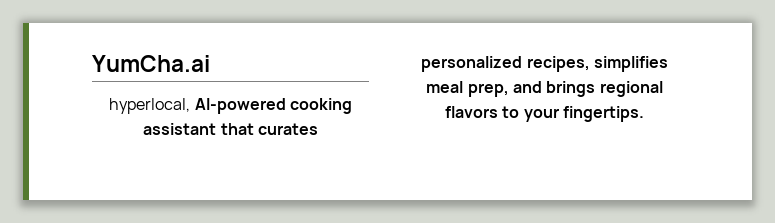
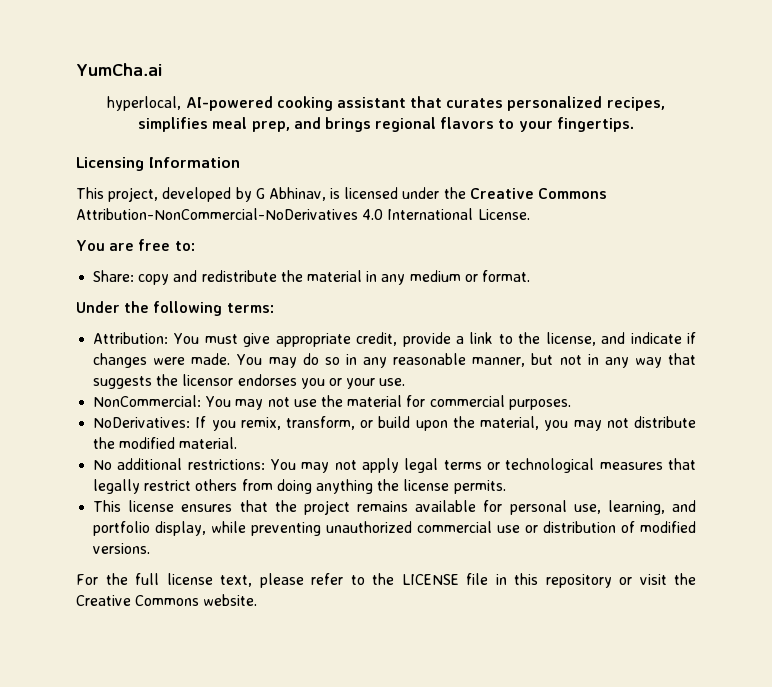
(644, 114) none -> [76,157,240,171] [76,187,608,202] [76,208,530,220] [76,239,195,251] [93,270,530,285] [76,301,274,316] [93,332,697,347] [93,353,696,368] [93,374,406,389] [93,395,571,410] [93,416,696,431] [93,437,238,449] [93,458,697,473] [93,479,506,494] [93,500,697,515] [93,521,696,536] [93,543,151,554] [76,573,696,588] [76,594,258,606] // Licensing Information // This project, developed by G Abhinav, is licensed under the Creative Commons Attribution-NonCommercial-NoDerivatives 4.0 International License. // You are free to: // Share: copy and redistribute the material in any medium or format. // Under the following terms: // Attribution: You must give appropriate credit, provide a link to the license, and indicate if changes were made. You may do so in any reasonable manner, but not in any way that suggests the licensor endorses you or your use. // NonCommercial: You may not use the material for commercial purposes. // NoDerivatives: If you remix, transform, or build upon the material, you may not distribute the modified material. // No additional restrictions: You may not apply legal terms or technological measures that legally restrict others from doing anything the license permits. // This license ensures that the project remains available for personal use, learning, and portfolio display, while preventing unauthorized commercial use or distribution of modified versions. // For the full license text, please refer to the LICENSE file in this repository or visit the Creative Commons website.

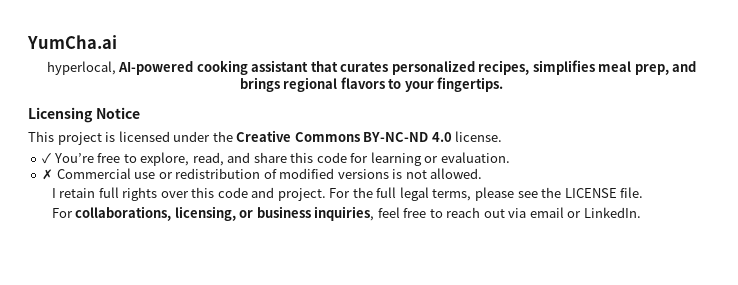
[149,157,240,168] [76,187,326,202] Information // This project, developed by G Abhinav, -> [95,107,140,119] [28,131,102,145] Notice // This project
[76,208,530,220] [76,239,195,251] [93,270,530,285] [76,301,274,316] [93,332,697,347] [93,353,696,368] [93,374,406,389] [93,395,571,410] [93,416,696,431] [93,437,238,449] [93,458,697,473] [93,479,506,494] [93,500,697,515] [93,521,493,536] Attribution-NonCommercial-NoDerivatives 4.0 International License. // You are free to: // Share: copy and redistribute the material in any medium or format. // Under the following terms: // Attribution: You must give appropriate credit, provide a link to the license, and indicate if changes were made. You may do so in any reasonable manner, but not in any way that suggests the licensor endorses you or your use. // NonCommercial: You may not use the material for commercial purposes. // NoDerivatives: If you remix, transform, or build upon the material, you may not distribute the modified material. // No additional restrictions: You may not apply legal terms or technological measures that legally restrict others from doing anything the license permits. // This license ensures that the project remains available for personal use, learning, and portfolio display, while preventing unauthorized commercial -> [363,131,503,142] [42,152,510,166] [42,168,131,180] BY-NC-ND 4.0 license. // ✓ You’re free to explore, read, and share this code for learning or evaluation. // ✗ Commercial
[543,521,617,533] distribution -> [175,168,261,179] redistribution
[93,543,151,554] [76,573,696,588] [76,594,258,606] versions. // For the full license text, please refer to the LICENSE file in this repository or visit the Creative Commons website. -> [337,168,483,179] [51,187,644,201] [51,206,641,221] versions is not allowed. // I retain full rights over this code and project. For the full legal terms, please see the LICENSE file. // For collaborations, licensing, or business inquiries, feel free to reach out via email or LinkedIn.

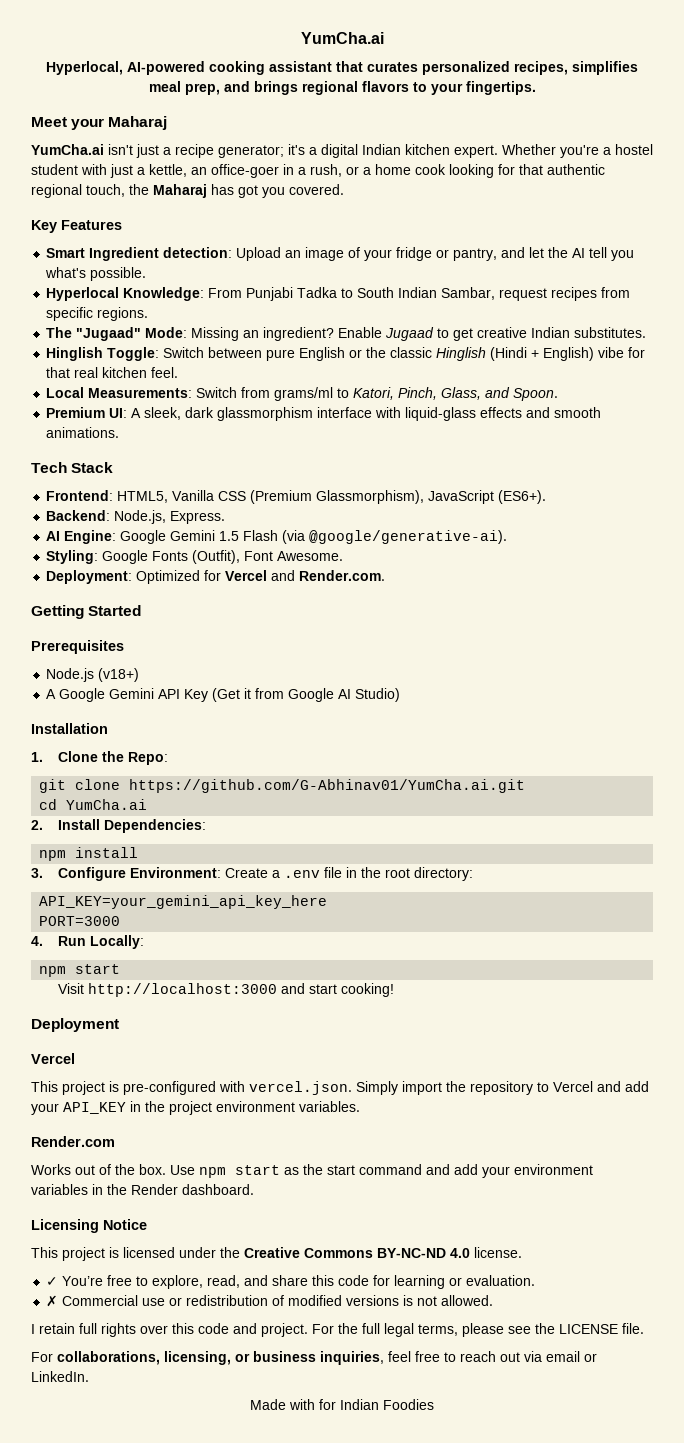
[27,35,117,49] [46,61,116,75] YumCha.ai // hyperlocal, -> [300,32,384,44] [46,61,123,75] YumCha.ai // Hyperlocal,
(504, 84) none -> [31,116,168,130] [31,144,653,158] [31,164,605,178] [31,184,344,198] [31,220,122,233] [46,247,635,261] [45,267,147,281] [46,287,631,301] [46,307,149,321] [46,327,647,341] [46,347,646,361] [46,367,179,378] [46,387,559,401] [46,407,602,421] [46,427,120,438] [31,462,114,473] [46,490,547,504] [46,510,226,524] [46,530,508,544] [46,550,344,564] [46,570,386,584] [31,605,142,619] [31,640,124,654] [46,668,140,682] [46,688,401,702] [31,723,108,734] [31,751,169,765] [39,779,526,793] [39,799,148,810] [31,819,207,833] [39,847,139,861] [31,867,474,881] [39,895,328,909] [39,916,121,926] [31,935,145,949] [39,964,121,977] [58,983,395,997] [31,1018,119,1032] [31,1053,75,1064] [31,1081,649,1095] [31,1101,360,1115] [31,1136,115,1147] [31,1164,593,1178] [31,1184,254,1195] // Meet your Maharaj // YumCha.ai isn't just a recipe generator; it's a digital Indian kitchen expert. Whether you're a hostel student with just a kettle, an office-goer in a rush, or a home cook looking for that authentic regional touch, the Maharaj has got you covered. // Key Features // Smart Ingredient detection: Upload an image of your fridge or pantry, and let the AI tell you what's possible. // Hyperlocal Knowledge: From Punjabi Tadka to South Indian Sambar, request recipes from specific regions. // The "Jugaad" Mode: Missing an ingredient? Enable Jugaad to get creative Indian substitutes. // Hinglish Toggle: Switch between pure English or the classic Hinglish (Hindi + English) vibe for that real kitchen feel. // Local Measurements: Switch from grams/ml to Katori, Pinch, Glass, and Spoon. // Premium UI: A sleek, dark glassmorphism interface with liquid-glass effects and smooth animations. // Tech Stack // Frontend: HTML5, Vanilla CSS (Premium Glassmorphism), JavaScript (ES6+). // Backend: Node.js, Express. // AI Engine: Google Gemini 1.5 Flash (via @google/generative-ai). // Styling: Google Fonts (Outfit), Font Awesome. // Deployment: Optimized for Vercel and Render.com. // Getting Started // Prerequisites // Node.js (v18+) // A Google Gemini API Key (Get it from Google AI Studio) // Installation // 1. Clone the Repo: // git clone https://github.com/G-Abhinav01/YumCha.ai.git // cd YumCha.ai // 2. Install Dependencies: // npm install // 3. Configure Environment: Create a .env file in the root directory: // API_KEY=your_gemini_api_key_here // PORT=3000 // 4. Run Locally: // npm start // Visit http://localhost:3000 and start cooking! // Deployment // Vercel // This project is pre-configured with vercel.json. Simply import the repository to Vercel and add your API_KEY in the project environment variables. // Render.com // Works out of the box. Use npm start as the start command and add your environment variables in the Render dashboard.
(641, 212) none -> [250,1399,434,1410] // Made with for Indian Foodies

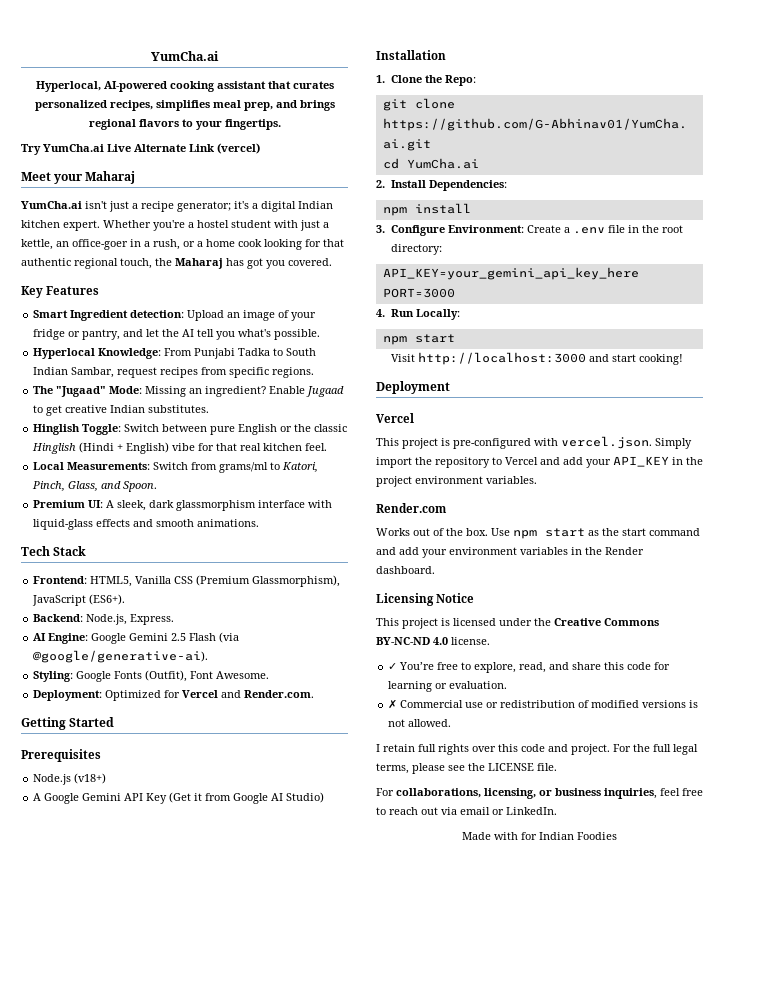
(536, 88) none -> [21,143,260,155] // Try YumCha.ai Live Alternate Link (vercel)
[219,531,240,541] 1.5 -> [171,633,187,641] 2.5

